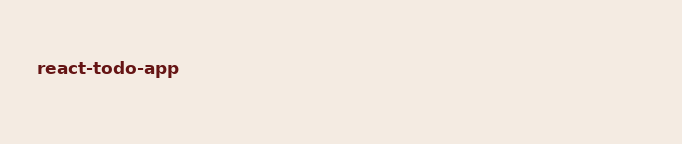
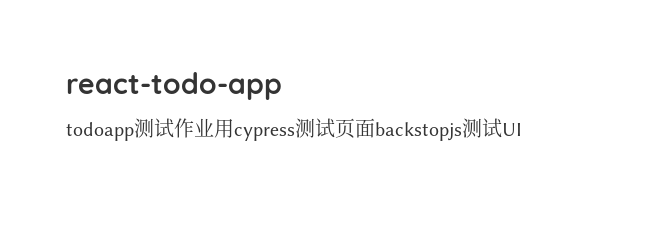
(179, 69) none -> [66,118,522,141] // todoapp测试作业用cypress测试页面backstopjs测试UI

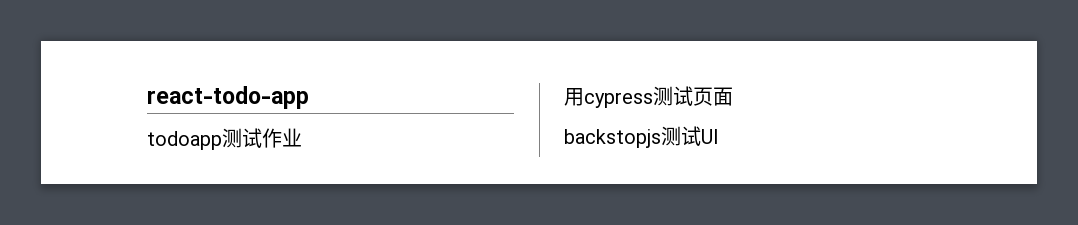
(214, 127) none -> (302, 137) //
(375, 128) none -> (733, 96) //

